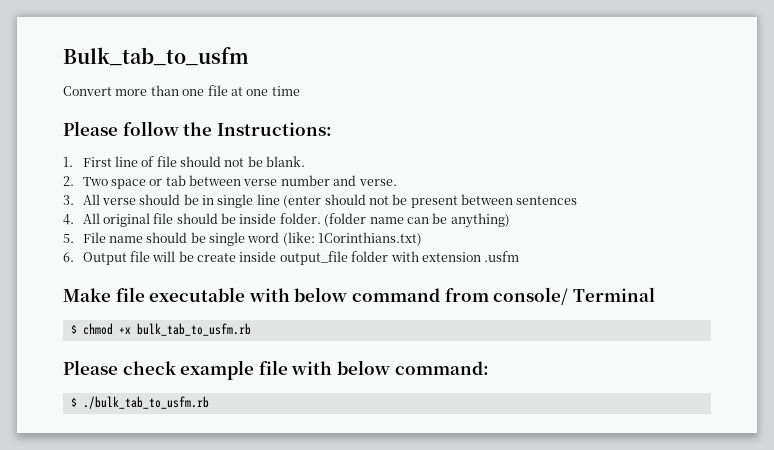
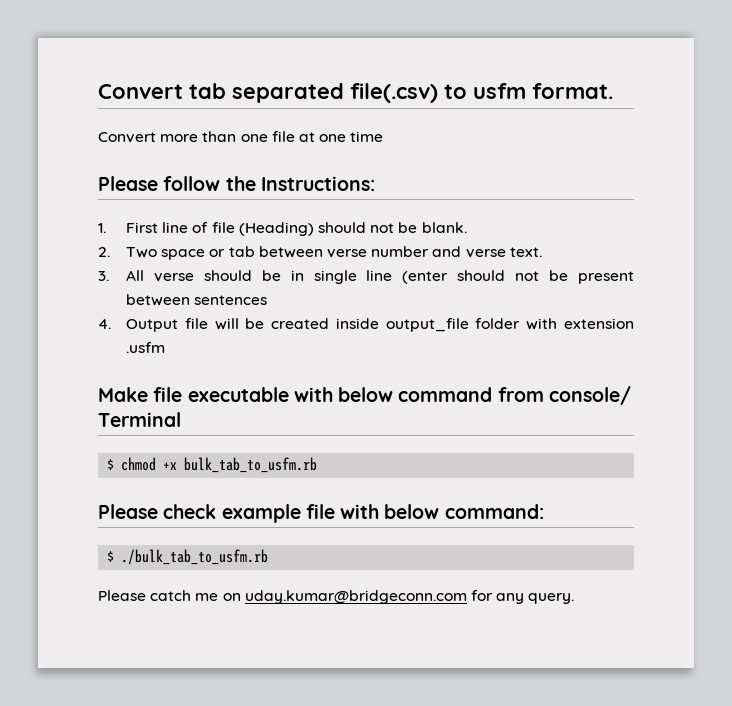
[63,47,249,66] Bulk_tab_to_usfm -> [98,83,613,103] Convert tab separated file(.csv) to usfm format.
(177, 161) none -> [238,222,314,236] (Heading)
[358,179,397,186] verse. -> [465,247,542,258] verse text.
[82,213,510,228] [63,232,423,246] [63,252,74,262] All original file should be inside folder. (folder name can be anything) // 5. File name should be single word (like: 1Corinthians.txt) // 6. -> (111, 324) none
[197,253,237,262] create -> [271,318,330,329] created
(209, 402) none -> [98,590,575,604] // Please catch me on uday.kumar@bridgeconn.com for any query.

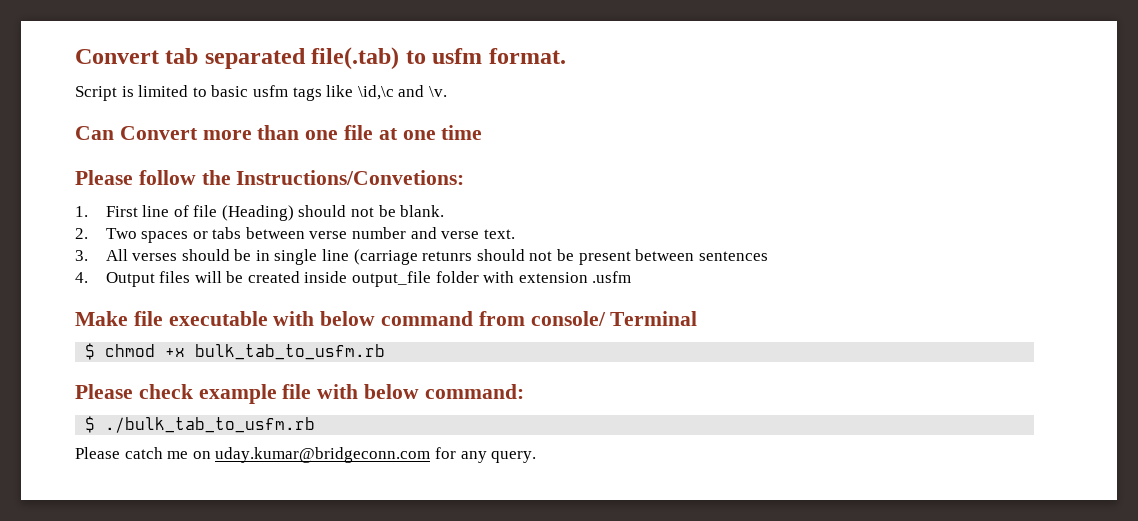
[350,83,438,103] file(.csv) -> [311,47,400,70] file(.tab)
(613, 91) none -> [75,85,447,101] [75,126,114,140] Script is limited to basic usfm tags like \id,\c and \v. // Can
[260,176,375,191] Instructions: -> [236,170,465,185] Instructions/Convetions:
[161,246,255,260] space or tab -> [141,227,242,243] spaces or tabs
[153,273,194,282] verse -> [132,253,178,261] verses
[402,271,449,284] (enter -> [353,249,473,265] (carriage retunrs
[184,318,208,329] file -> [159,271,191,283] files

